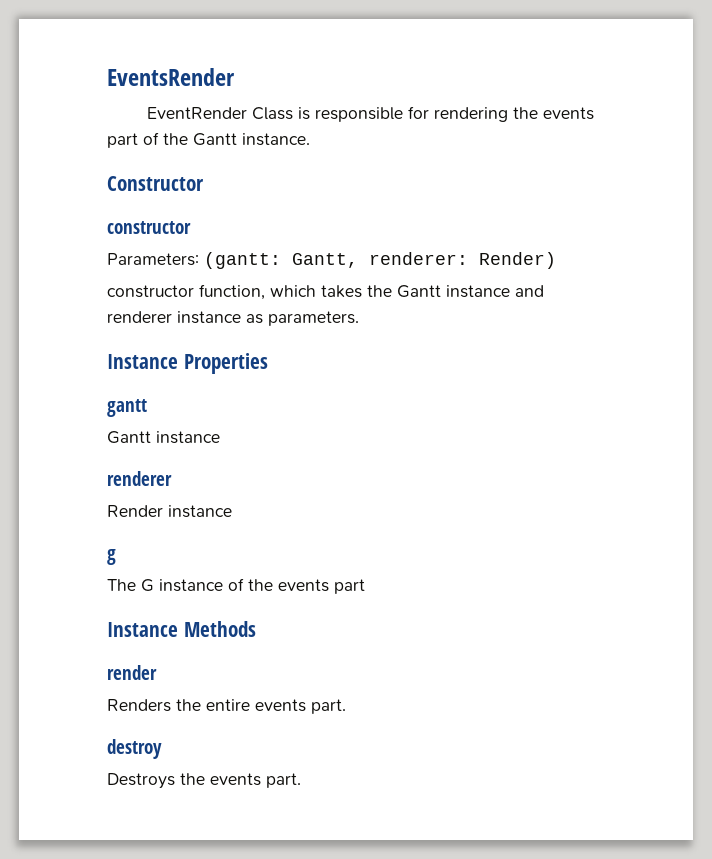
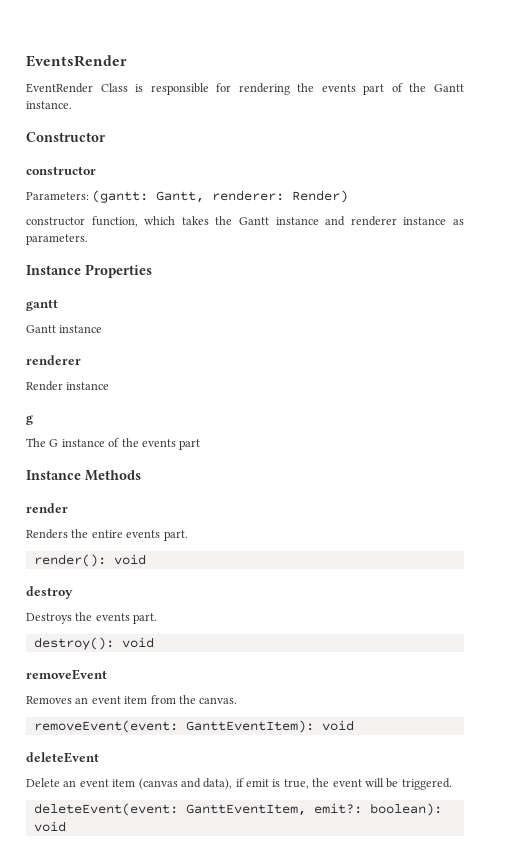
(346, 706) none -> [33,554,146,567] // render(): void
(301, 780) none -> [33,637,154,650] [26,669,107,680] [26,695,238,704] [33,720,354,733] [26,752,99,763] [26,778,452,790] [33,803,442,816] [33,821,66,832] // destroy(): void // removeEvent // Removes an event item from the canvas. // removeEvent(event: GanttEventItem): void // deleteEvent // Delete an event item (canvas and data), if emit is true, the event will be triggered. // deleteEvent(event: GanttEventItem, emit?: boolean): void

